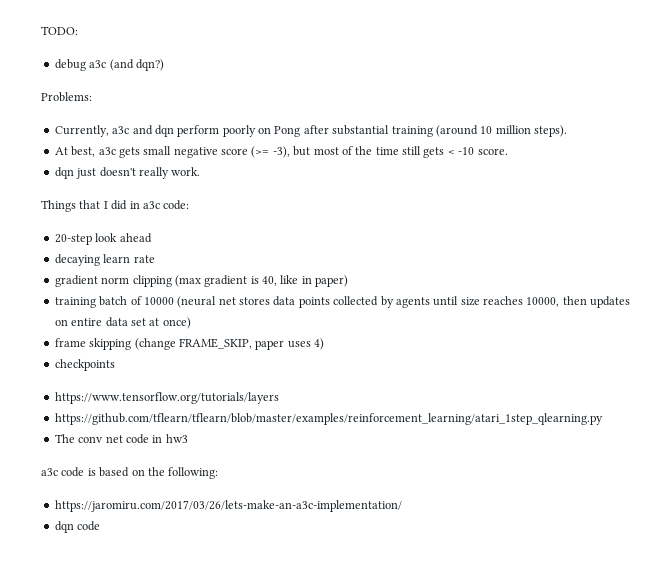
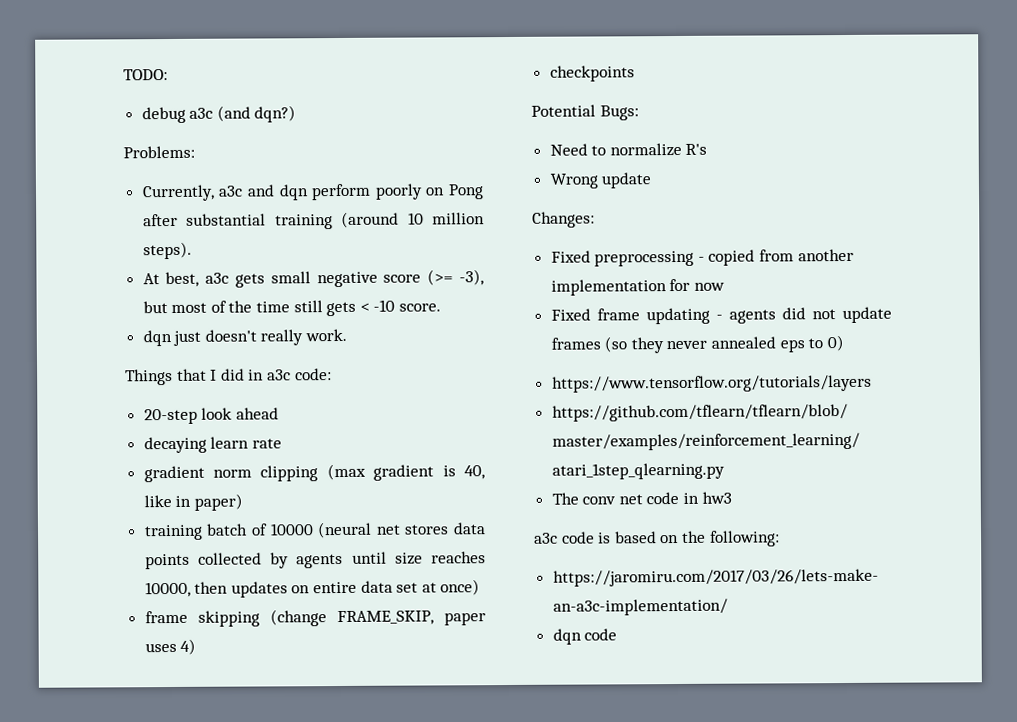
(115, 365) none -> [531,104,639,121] [549,142,708,157] [549,172,652,189] [532,211,595,228] [550,248,854,267] [550,278,725,296] [550,306,892,325] [550,335,844,354] // Potential Bugs: // Need to normalize R's // Wrong update // Changes: // Fixed preprocessing - copied from another implementation for now // Fixed frame updating - agents did not update frames (so they never annealed eps to 0)

